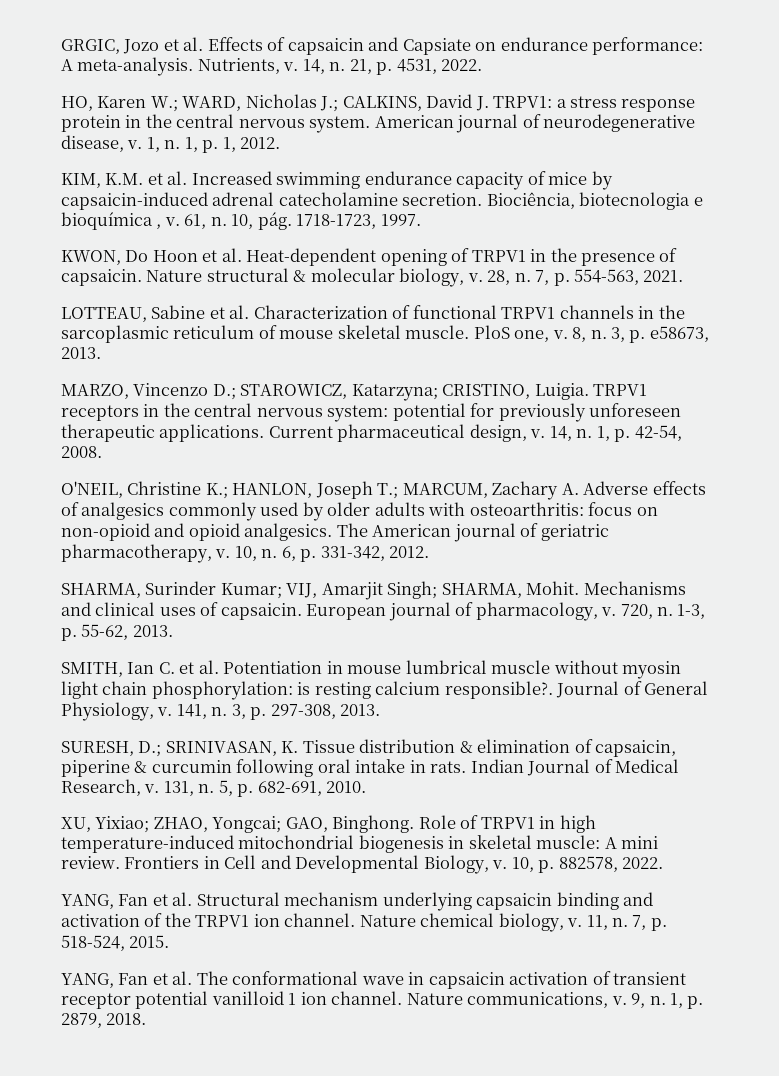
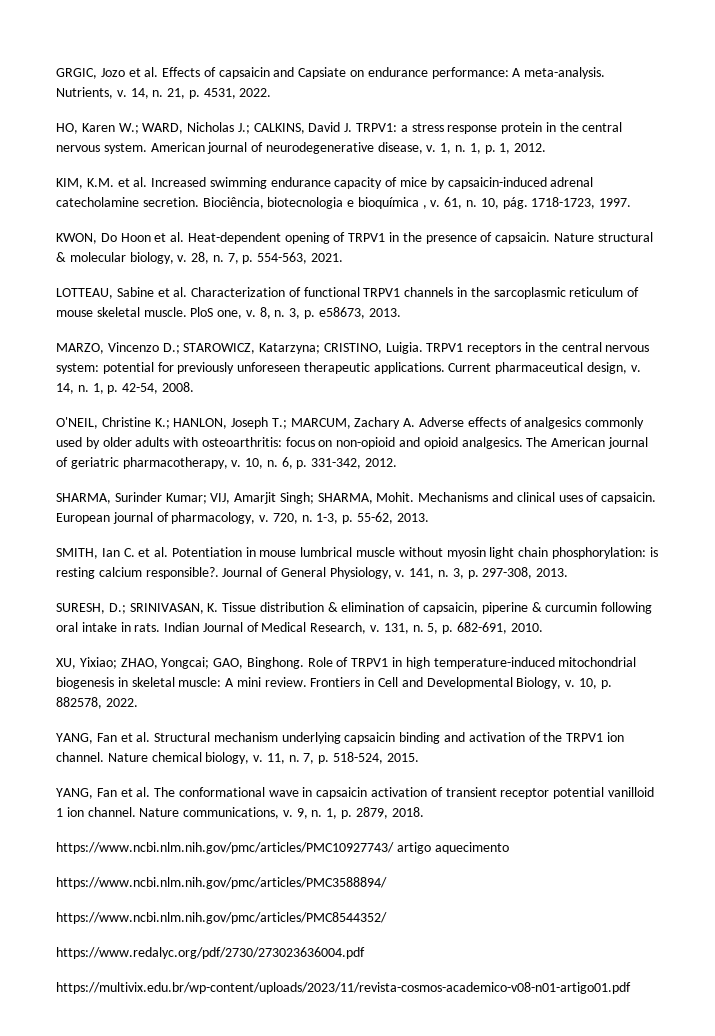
(147, 1019) none -> [56,842,509,854] [56,877,387,889] [56,912,387,924] [56,947,365,959] [56,982,631,994] // https://www.ncbi.nlm.nih.gov/pmc/articles/PMC10927743/ artigo aquecimento // https://www.ncbi.nlm.nih.gov/pmc/articles/PMC3588894/ // https://www.ncbi.nlm.nih.gov/pmc/articles/PMC8544352/ // https://www.redalyc.org/pdf/2730/273023636004.pdf // https://multivix.edu.br/wp-content/uploads/2023/11/revista-cosmos-academico-v08-n01-artigo01.pdf

